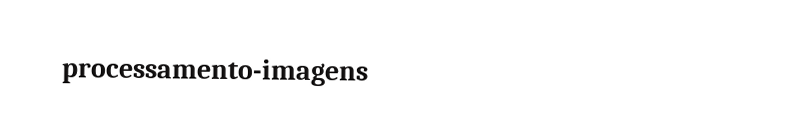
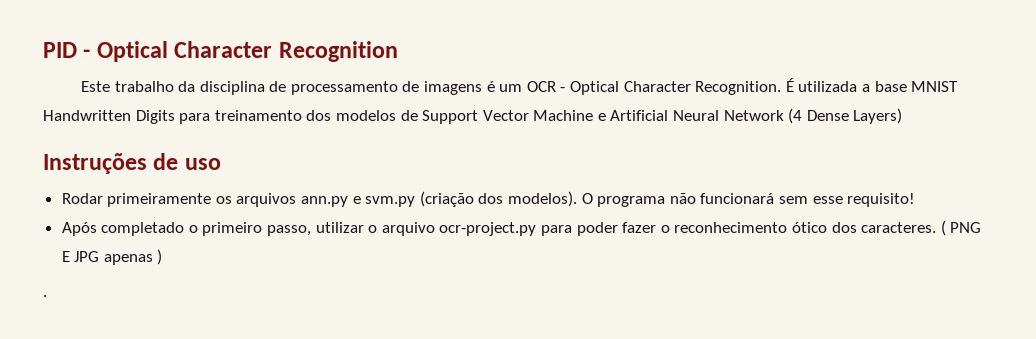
[61,57,369,87] processamento-imagens -> [43,41,398,62] [80,78,959,95] [43,108,903,124] [43,153,221,174] [61,191,916,207] [61,220,982,236] [61,249,163,265] [43,295,47,297] PID - Optical Character Recognition // Este trabalho da disciplina de processamento de imagens é um OCR - Optical Character Recognition. É utilizada a base MNIST Handwritten Digits para treinamento dos modelos de Support Vector Machine e Artificial Neural Network (4 Dense Layers) // Instruções de uso // Rodar primeiramente os arquivos ann.py e svm.py (criação dos modelos). O programa não funcionará sem esse requisito! // Após completado o primeiro passo, utilizar o arquivo ocr-project.py para poder fazer o reconhecimento ótico dos caracteres. ( PNG E JPG apenas ) // .

